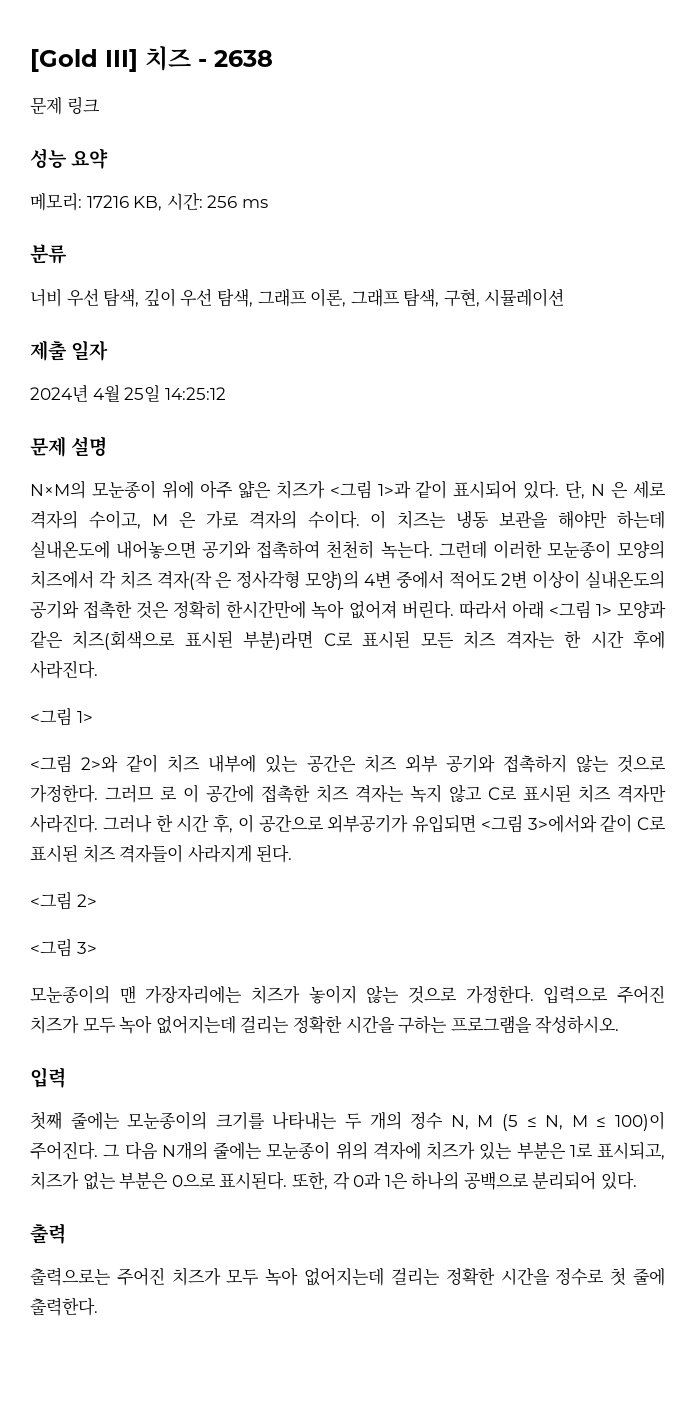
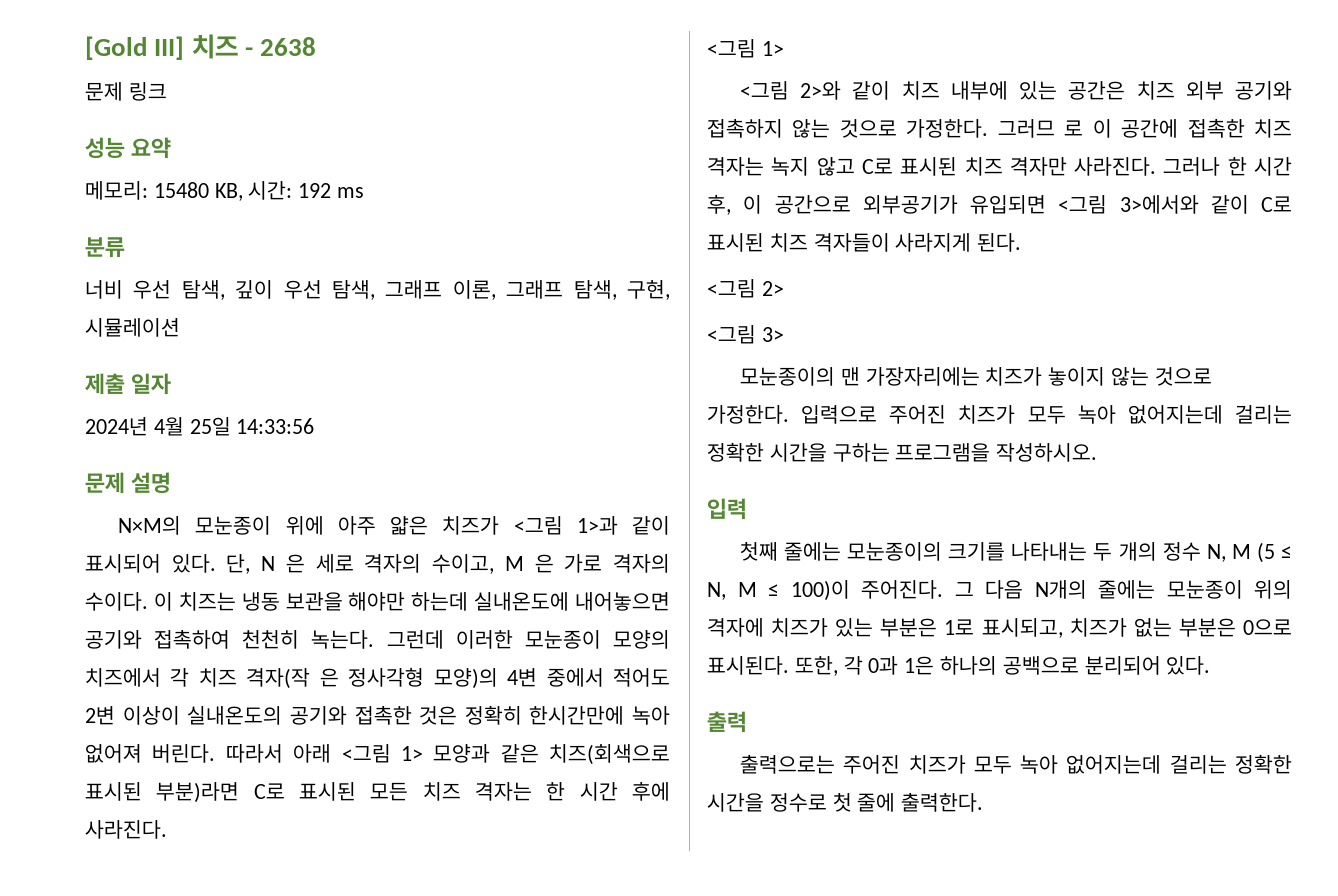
[86,195,129,208] 17216 -> [153,182,209,198] 15480
[207,195,238,208] 256 -> [298,183,332,198] 192
[164,387,226,400] 14:25:12 -> [236,418,315,434] 14:33:56

